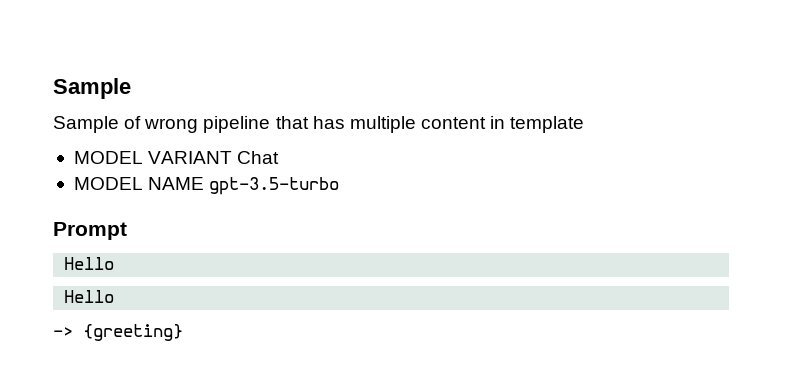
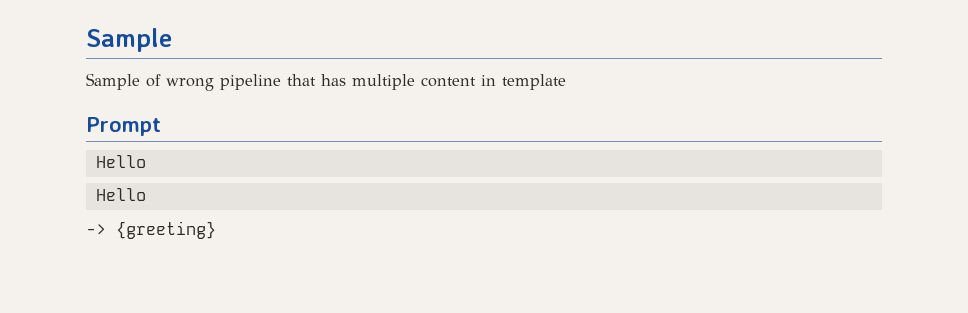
[73,151,280,164] [73,177,340,195] // MODEL VARIANT Chat // MODEL NAME gpt-3.5-turbo -> (566, 82) none

